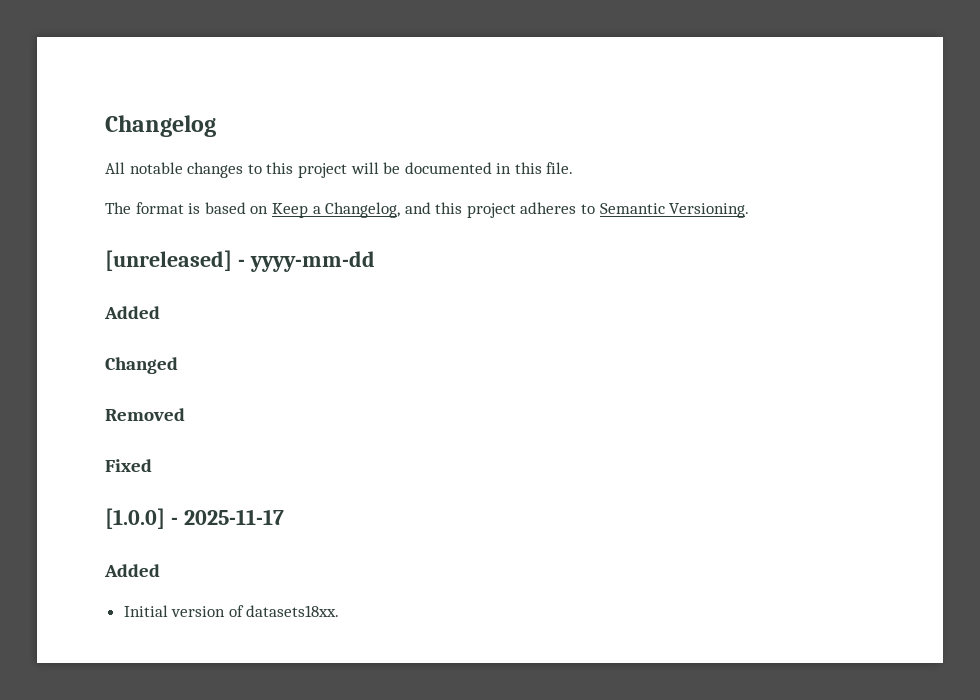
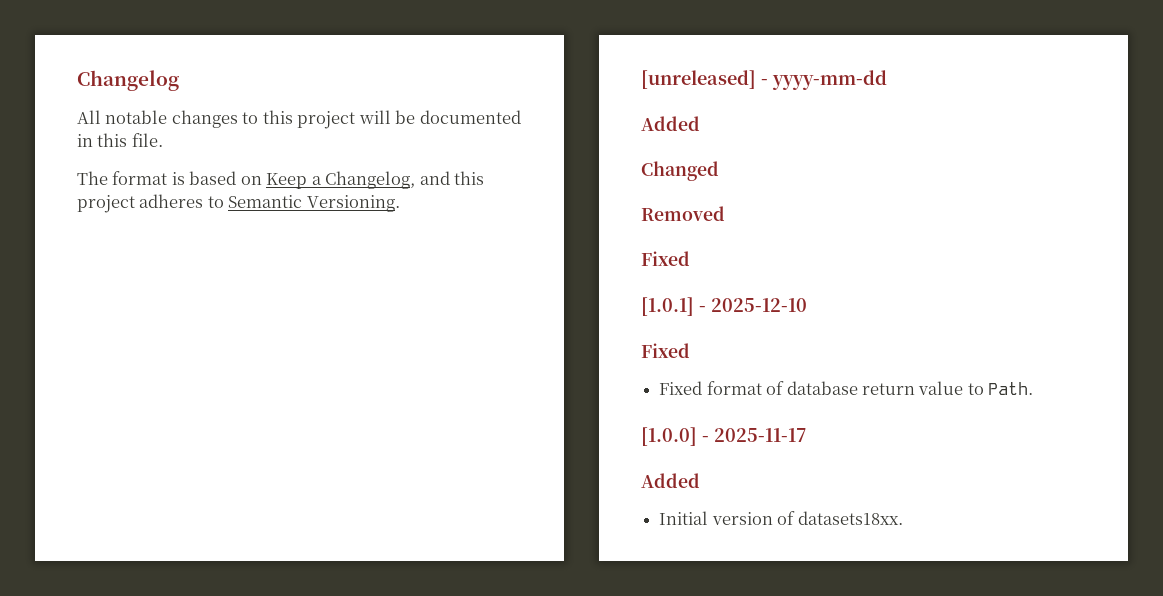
(152, 465) none -> [641,297,807,316] [641,343,690,358] [659,381,1034,395] // [1.0.1] - 2025-12-10 // Fixed // Fixed format of database return value to Path.

